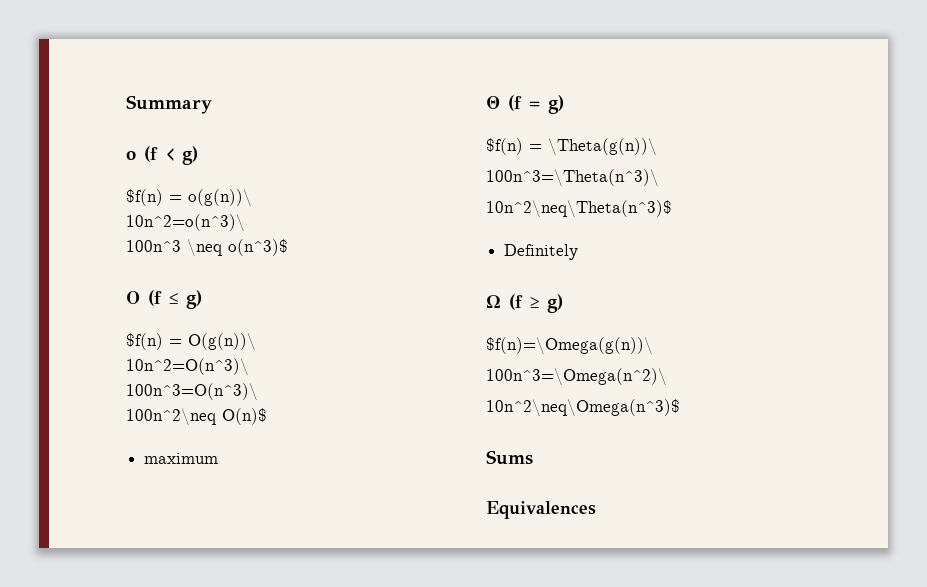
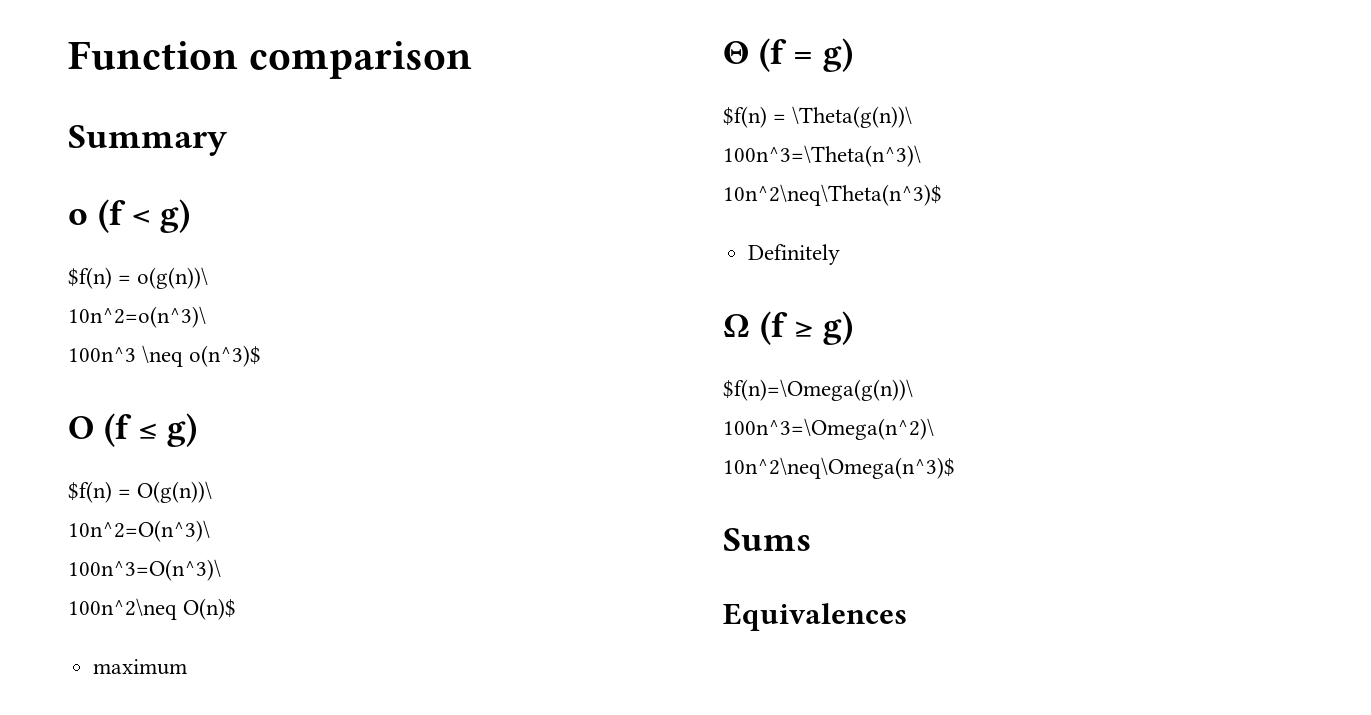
(126, 104) none -> [68,41,473,79] Function comparison //

